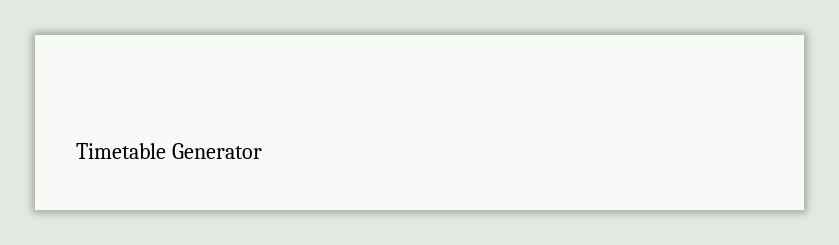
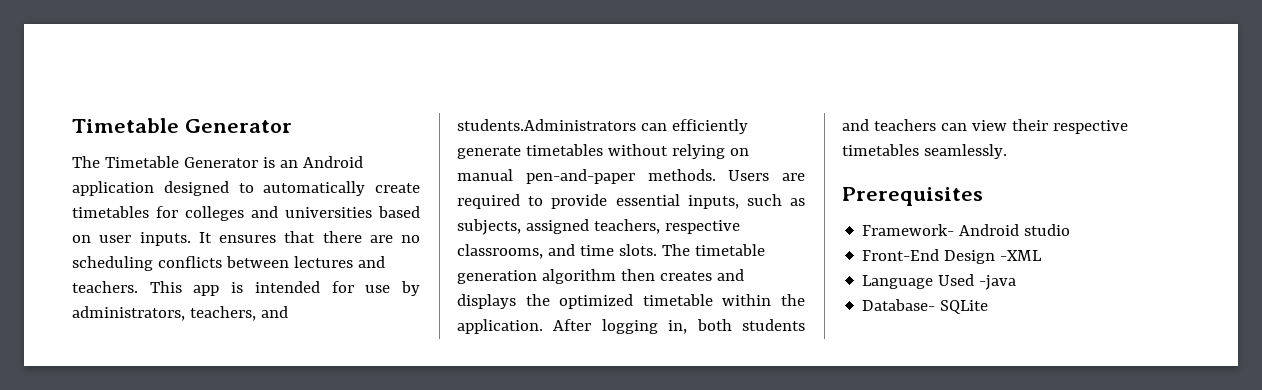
[76,143,262,159] Timetable Generator -> [72,118,292,133] [72,156,363,168] [72,181,420,196] [72,206,420,221] [72,231,420,246] [72,256,385,271] [72,281,420,296] [72,306,288,321] [457,119,748,134] [457,144,749,159] [457,169,805,184] [457,194,805,209] [457,219,740,235] [457,244,765,259] [457,269,744,284] [457,294,805,309] [457,319,805,334] [842,119,1128,134] [842,144,1007,159] [842,187,983,206] [862,224,1071,236] [862,249,1043,264] [862,274,1017,290] [862,299,989,314] Timetable Generator // The Timetable Generator is an Android application designed to automatically create timetables for colleges and universities based on user inputs. It ensures that there are no scheduling conflicts between lectures and teachers. This app is intended for use by administrators, teachers, and students.Administrators can efficiently generate timetables without relying on manual pen-and-paper methods. Users are required to provide essential inputs, such as subjects, assigned teachers, respective classrooms, and time slots. The timetable generation algorithm then creates and displays the optimized timetable within the application. After logging in, both students and teachers can view their respective timetables seamlessly. // Prerequisites // Framework- Android studio // Front-End Design -XML // Language Used -java // Database- SQLite

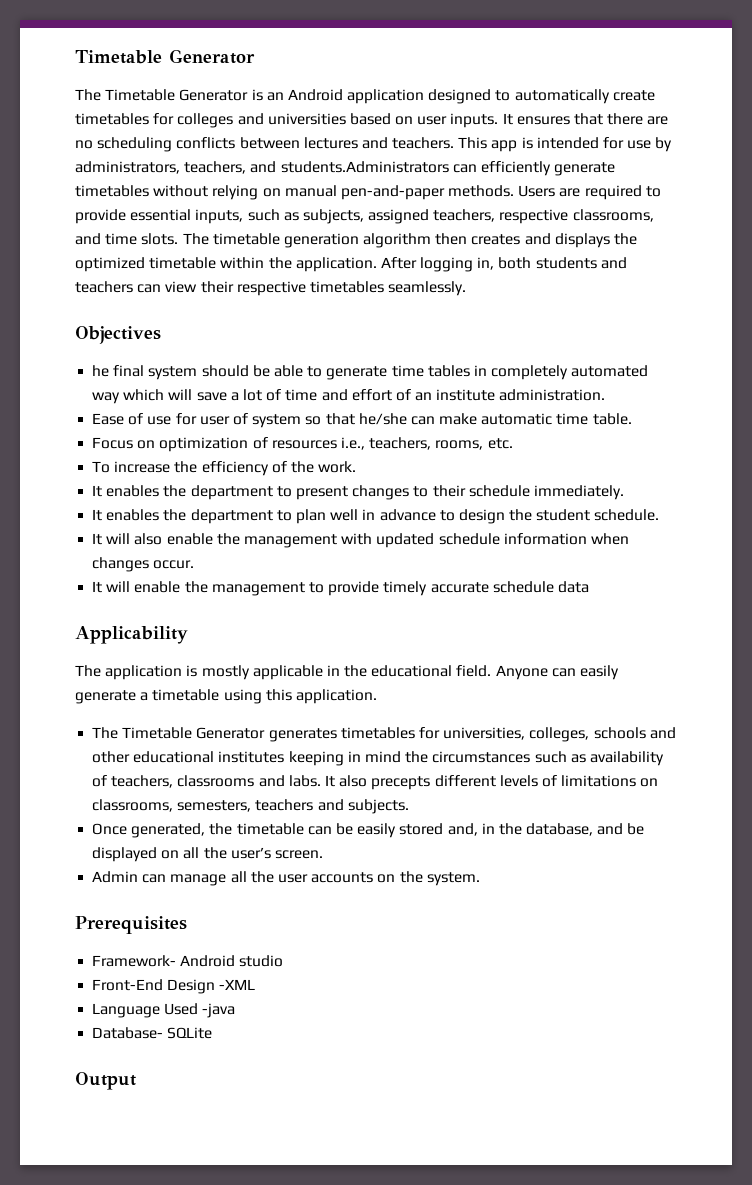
(1007, 151) none -> [75,326,161,344] [92,365,649,380] [92,389,606,404] [92,413,632,428] [92,437,513,452] [92,461,357,476] [92,485,624,500] [92,509,660,524] [92,533,629,548] [92,557,195,572] [92,581,589,596] [75,626,188,644] [75,665,620,680] [75,689,377,704] [92,727,676,742] [92,751,664,766] [92,775,659,790] [92,799,409,814] [92,823,645,838] [92,847,323,862] [92,871,480,886] // Objectives // he final system should be able to generate time tables in completely automated way which will save a lot of time and effort of an institute administration. // Ease of use for user of system so that he/she can make automatic time table. // Focus on optimization of resources i.e., teachers, rooms, etc. // To increase the efficiency of the work. // It enables the department to present changes to their schedule immediately. // It enables the department to plan well in advance to design the student schedule. // It will also enable the management with updated schedule information when changes occur. // It will enable the management to provide timely accurate schedule data // Applicability // The application is mostly applicable in the educational field. Anyone can easily generate a timetable using this application. // The Timetable Generator generates timetables for universities, colleges, schools and other educational institutes keeping in mind the circumstances such as availability of teachers, classrooms and labs. It also precepts different levels of limitations on classrooms, semesters, teachers and subjects. // Once generated, the timetable can be easily stored and, in the database, and be displayed on all the user’s screen. // Admin can manage all the user accounts on the system.
(989, 307) none -> [75,1072,136,1090] // Output

